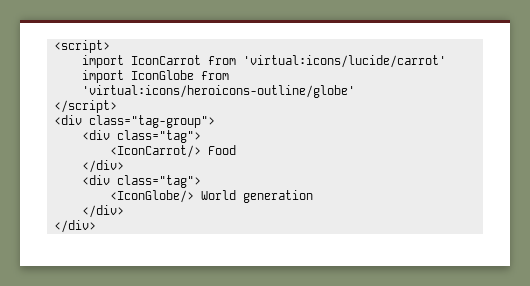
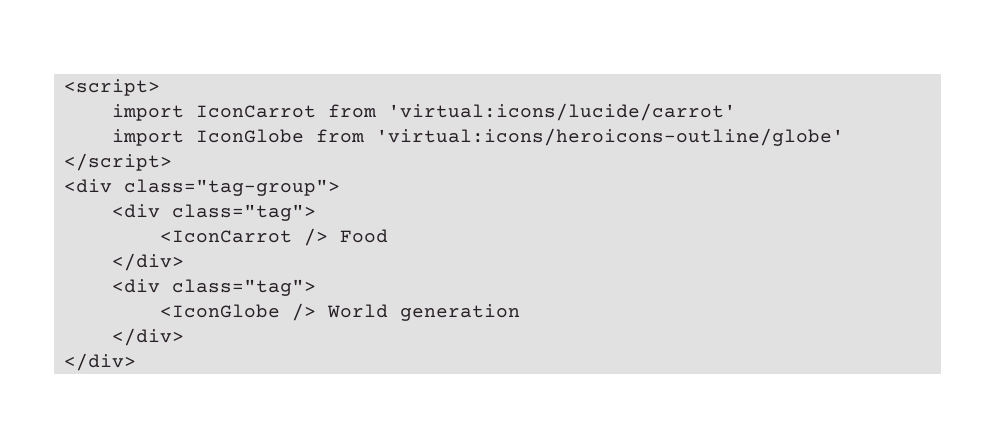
[109,145,201,158] <IconCarrot/> -> [159,228,328,246] <IconCarrot />
[109,190,194,203] <IconGlobe/> -> [159,303,316,321] <IconGlobe />

